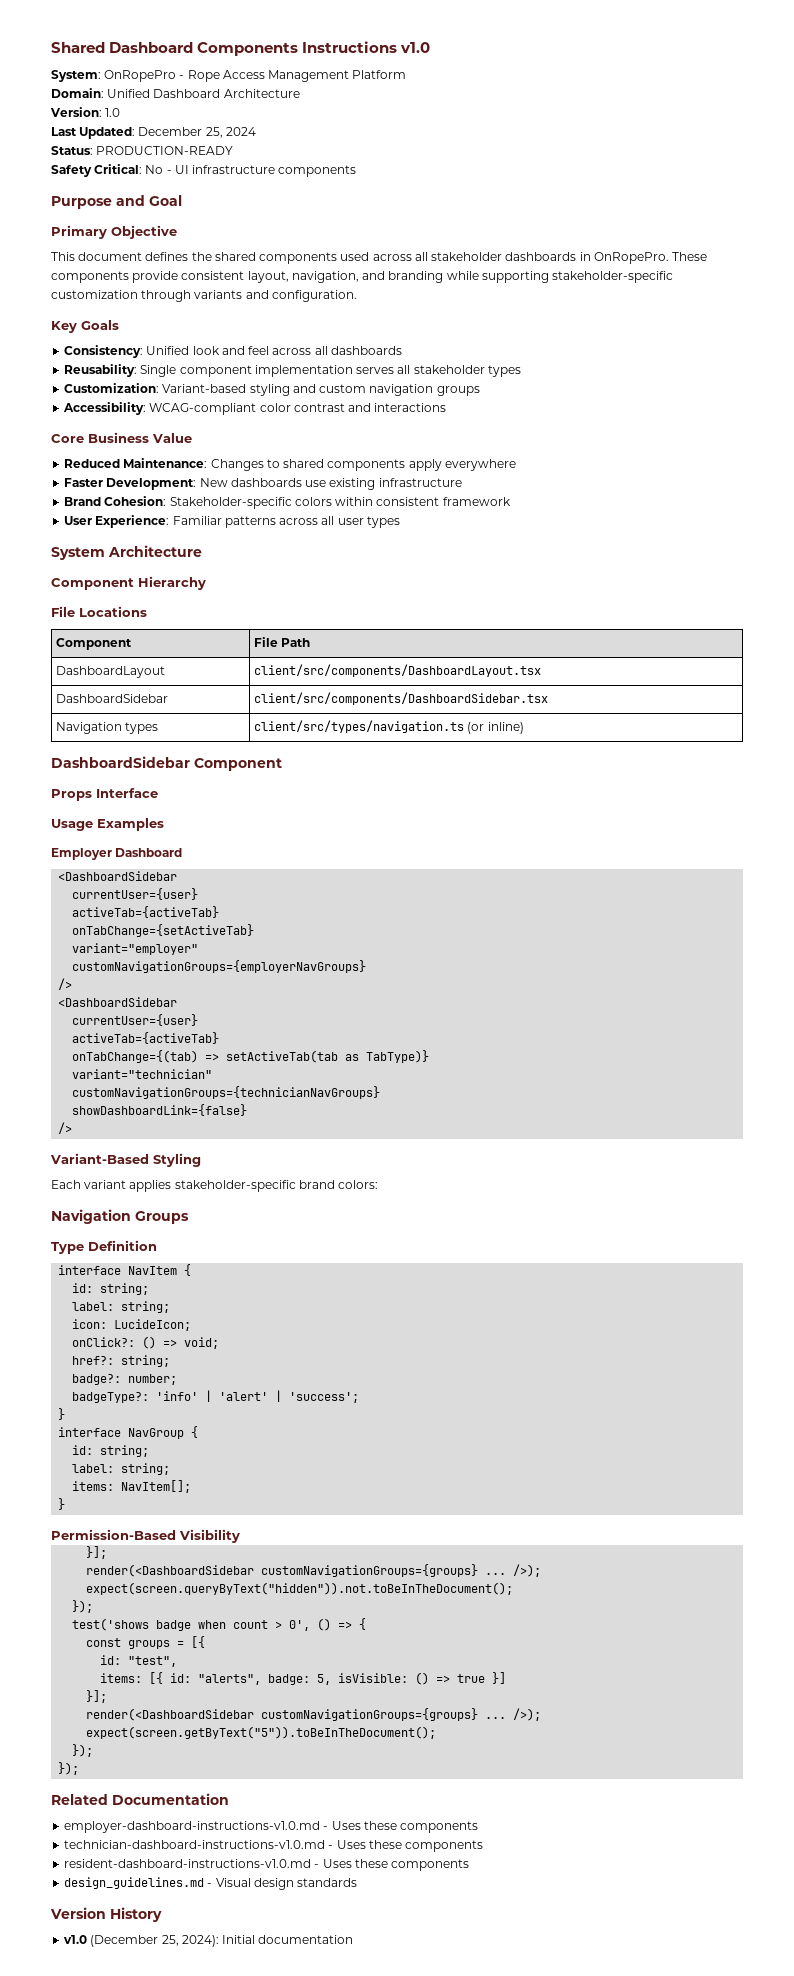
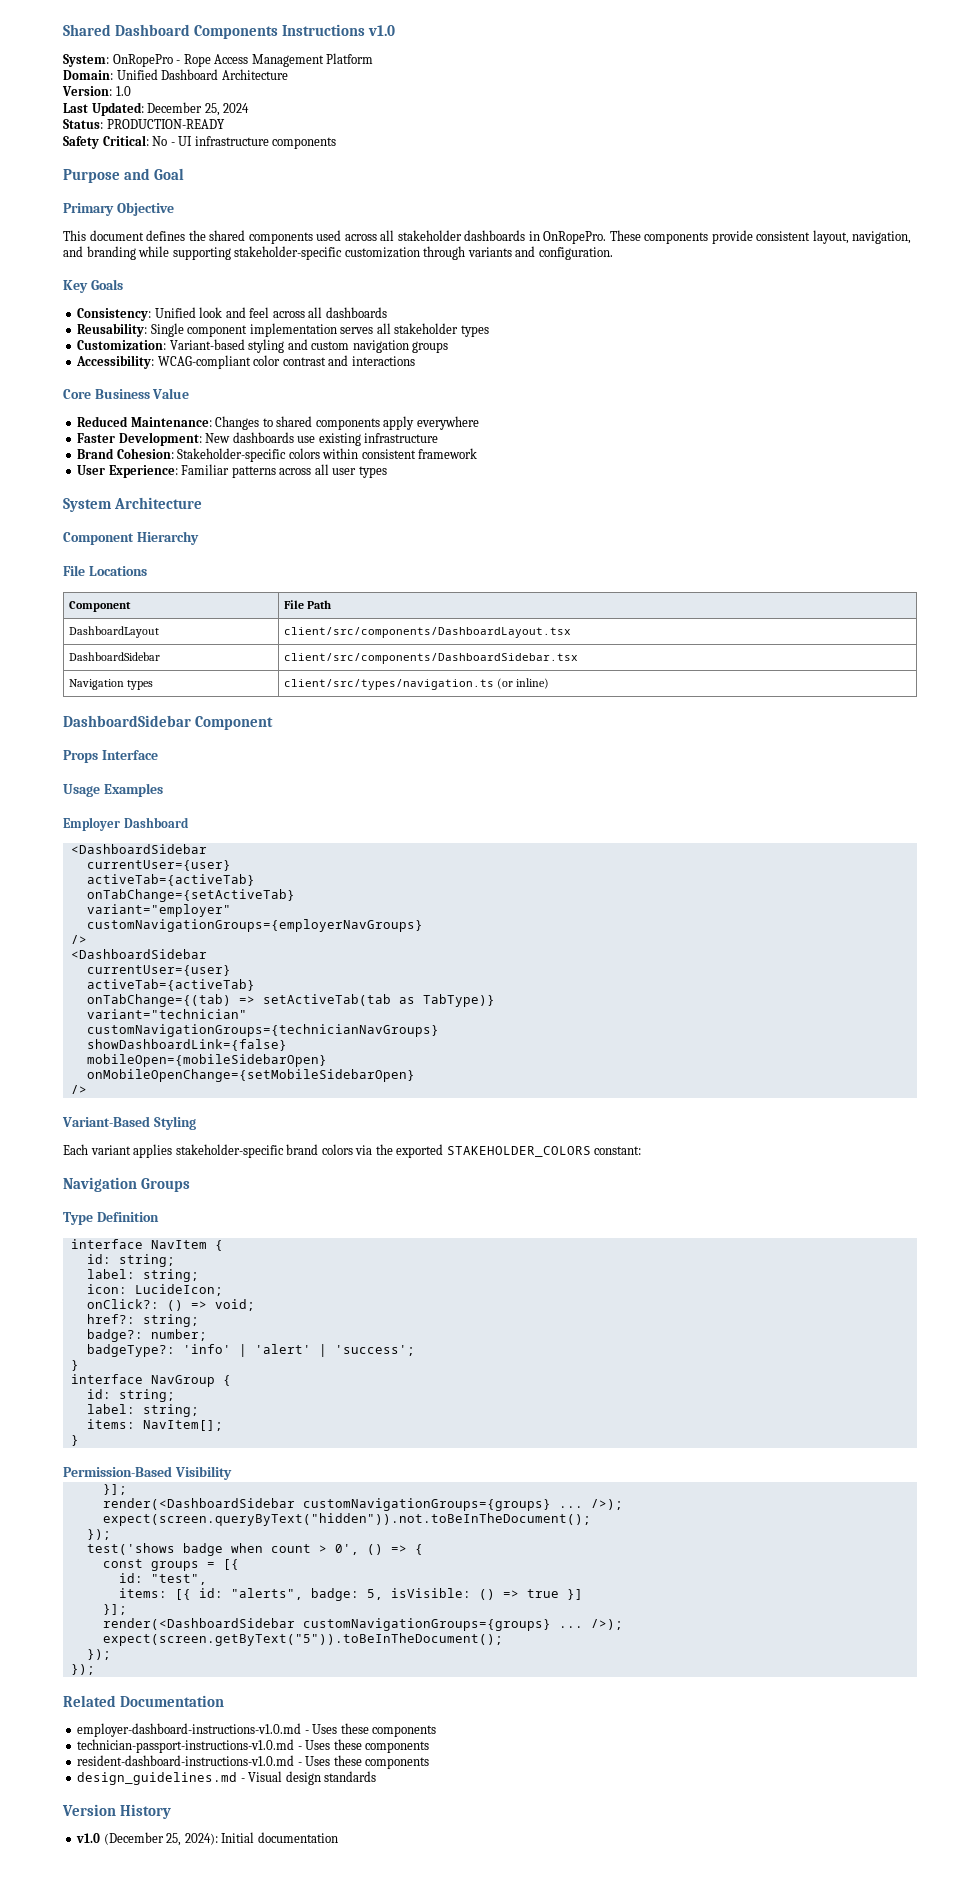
(248, 1110) none -> [86,1054,327,1067] [86,1069,415,1082] // mobileOpen={mobileSidebarOpen} // onMobileOpenChange={setMobileSidebarOpen}
[338,1180,379,1189] colors: -> [321,1144,642,1158] colors via the exported STAKEHOLDER_COLORS constant:
[64,1840,326,1849] technician-dashboard-instructions-v1.0.md -> [77,1739,295,1753] technician-passport-instructions-v1.0.md

